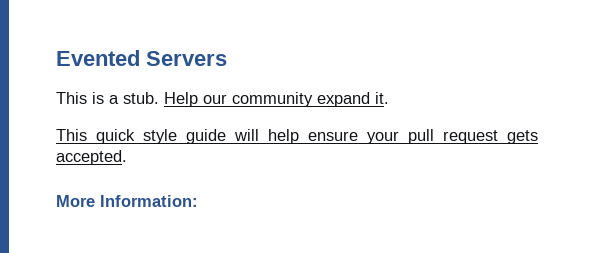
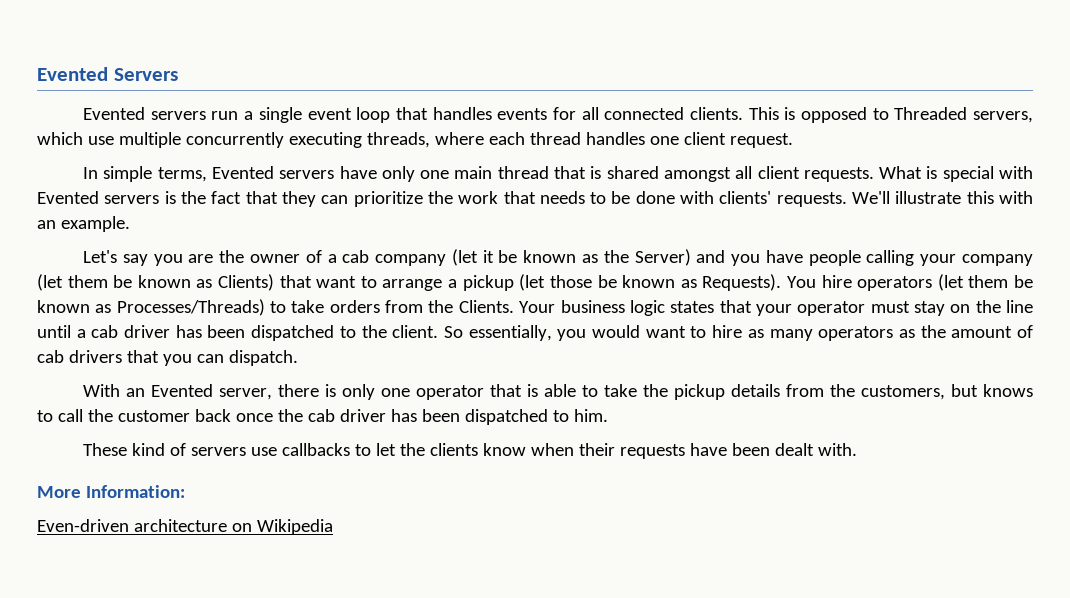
[56,92,389,107] [56,129,538,144] [56,150,127,165] [56,195,198,207] This is a stub. Help our community expand it. // This quick style guide will help ensure your pull request gets accepted. // More Information: -> [83,107,1034,123] [37,132,793,148] [83,166,1034,182] [37,191,1034,207] [37,216,130,232] [83,249,1034,266] [37,274,1033,291] [37,299,1034,316] [37,325,1033,341] [37,350,298,366] [83,384,1034,400] [37,409,608,425] [83,443,858,459] [37,485,185,498] [37,519,333,535] Evented servers run a single event loop that handles events for all connected clients. This is opposed to Threaded servers, which use multiple concurrently executing threads, where each thread handles one client request. // In simple terms, Evented servers have only one main thread that is shared amongst all client requests. What is special with Evented servers is the fact that they can prioritize the work that needs to be done with clients' requests. We'll illustrate this with an example. // Let's say you are the owner of a cab company (let it be known as the Server) and you have people calling your company (let them be known as Clients) that want to arrange a pickup (let those be known as Requests). You hire operators (let them be known as Processes/Threads) to take orders from the Clients. Your business logic states that your operator must stay on the line until a cab driver has been dispatched to the client. So essentially, you would want to hire as many operators as the amount of cab drivers that you can dispatch. // With an Evented server, there is only one operator that is able to take the pickup details from the customers, but knows to call the customer back once the cab driver has been dispatched to him. // These kind of servers use callbacks to let the clients know when their requests have been dealt with. // More Information: // Even-driven architecture on Wikipedia

